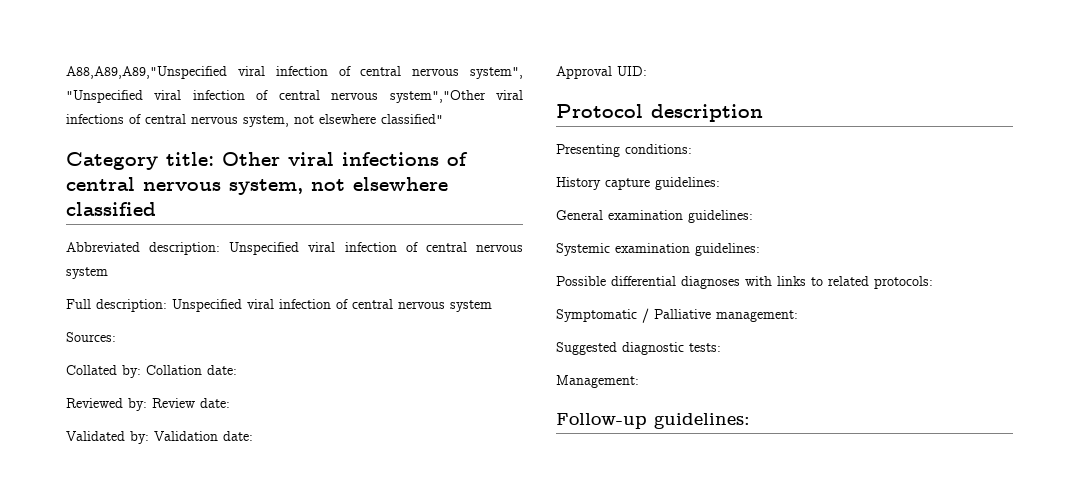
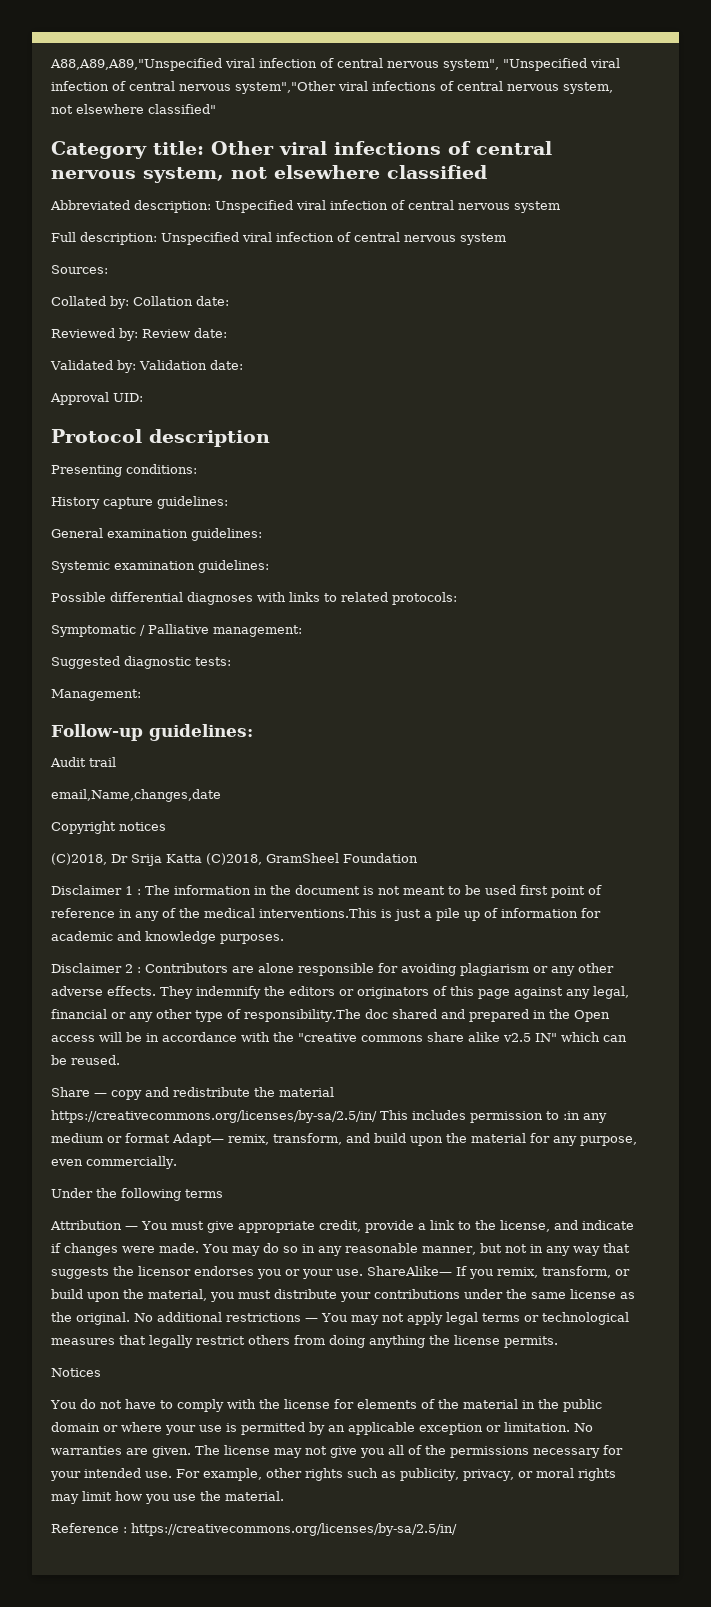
(750, 421) none -> [50,757,116,767] [51,789,221,802] [51,821,166,834] [51,853,418,866] [51,885,602,898] [51,908,601,921] [51,931,284,944] [51,963,614,976] [51,986,629,999] [51,1009,610,1022] [51,1032,627,1042] [51,1055,120,1065] [51,1087,334,1100] [51,1110,607,1123] [51,1133,637,1146] [51,1156,177,1169] [51,1188,223,1201] [50,1220,634,1233] [51,1243,630,1256] [51,1266,630,1279] [51,1289,635,1302] [51,1312,629,1325] [51,1335,558,1348] [51,1368,101,1377] [50,1399,602,1412] [51,1422,593,1435] [51,1445,623,1458] [50,1468,616,1481] [51,1491,284,1504] [51,1523,457,1536] // Audit trail // email,Name,changes,date // Copyright notices // (C)2018, Dr Srija Katta (C)2018, GramSheel Foundation // Disclaimer 1 : The information in the document is not meant to be used first point of reference in any of the medical interventions.This is just a pile up of information for academic and knowledge purposes. // Disclaimer 2 : Contributors are alone responsible for avoiding plagiarism or any other adverse effects. They indemnify the editors or originators of this page against any legal, financial or any other type of responsibility.The doc shared and prepared in the Open access will be in accordance with the "creative commons share alike v2.5 IN" which can be reused. // Share — copy and redistribute the material https://creativecommons.org/licenses/by-sa/2.5/in/ This includes permission to :in any medium or format Adapt— remix, transform, and build upon the material for any purpose, even commercially. // Under the following terms // Attribution — You must give appropriate credit, provide a link to the license, and indicate if changes were made. You may do so in any reasonable manner, but not in any way that suggests the licensor endorses you or your use. ShareAlike— If you remix, transform, or build upon the material, you must distribute your contributions under the same license as the original. No additional restrictions — You may not apply legal terms or technological measures that legally restrict others from doing anything the license permits. // Notices // You do not have to comply with the license for elements of the material in the public domain or where your use is permitted by an applicable exception or limitation. No warranties are given. The license may not give you all of the permissions necessary for your intended use. For example, other rights such as publicity, privacy, or moral rights may limit how you use the material. // Reference : https://creativecommons.org/licenses/by-sa/2.5/in/

